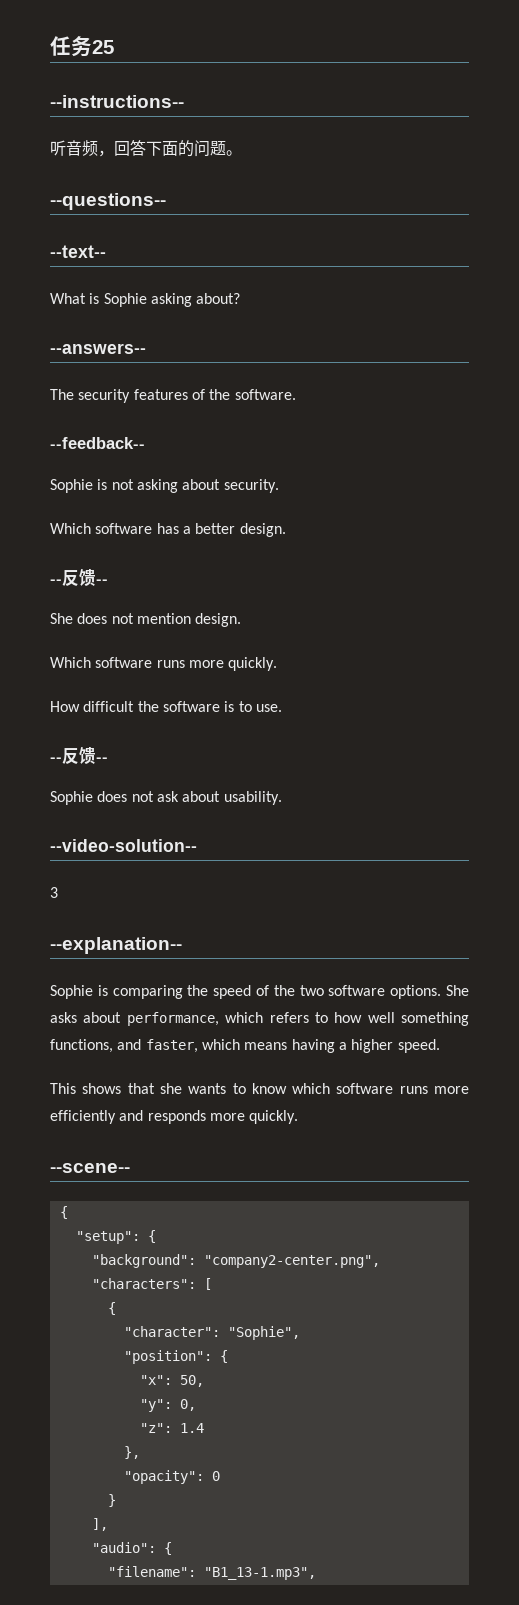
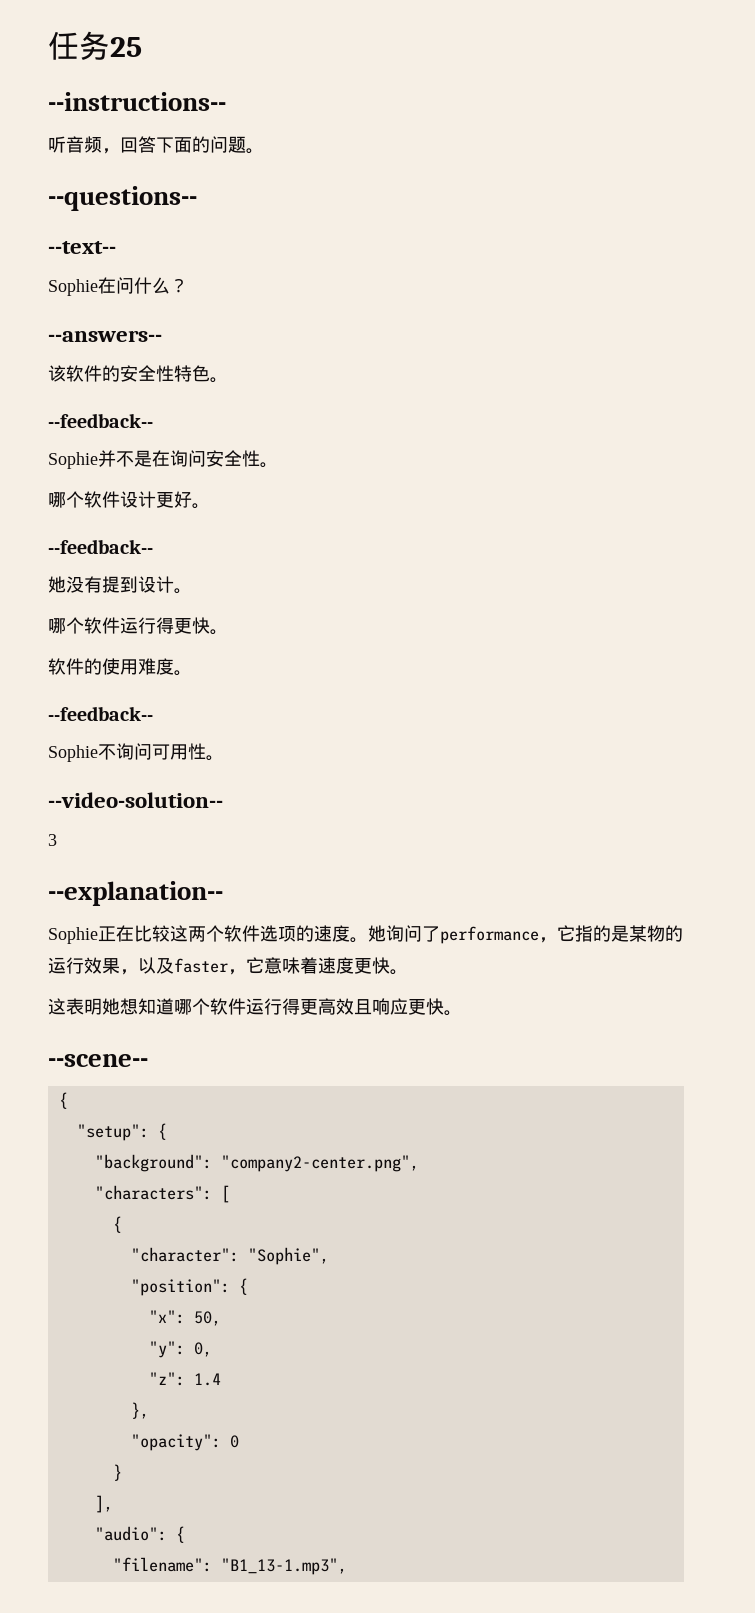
[50,293,241,307] [50,343,146,354] [50,389,296,403] [50,437,145,449] [50,479,279,493] [50,523,286,537] [50,569,108,587] [50,613,242,627] [50,657,278,671] [50,701,282,712] [50,747,108,765] [50,791,282,805] [50,839,197,852] [50,887,58,898] [50,937,182,954] [50,985,470,999] [50,1012,469,1026] [50,1039,440,1053] [50,1083,470,1094] [50,1110,299,1124] What is Sophie asking about? // --answers-- // The security features of the software. // --feedback-- // Sophie is not asking about security. // Which software has a better design. // --反馈-- // She does not mention design. // Which software runs more quickly. // How difficult the software is to use. // --反馈-- // Sophie does not ask about usability. // --video-solution-- // 3 // --explanation-- // Sophie is comparing the speed of the two software options. She asks about performance, which refers to how well something functions, and faster, which means having a higher speed. // This shows that she wants to know which software runs more efficiently and responds more quickly. -> [48,277,188,296] [48,330,162,342] [48,365,228,383] [48,413,153,428] [48,450,278,469] [48,491,210,509] [48,539,153,554] [48,576,192,594] [48,617,228,635] [48,658,192,676] [48,706,153,721] [48,743,224,762] [48,792,223,808] [48,834,57,846] [48,881,223,906] [48,925,683,944] [48,957,408,975] [48,998,462,1016] Sophie在问什么？ // --answers-- // 该软件的安全性特色。 // --feedback-- // Sophie并不是在询问安全性。 // 哪个软件设计更好。 // --feedback-- // 她没有提到设计。 // 哪个软件运行得更快。 // 软件的使用难度。 // --feedback-- // Sophie不询问可用性。 // --video-solution-- // 3 // --explanation-- // Sophie正在比较这两个软件选项的速度。她询问了performance，它指的是某物的运行效果，以及faster，它意味着速度更快。 // 这表明她想知道哪个软件运行得更高效且响应更快。

